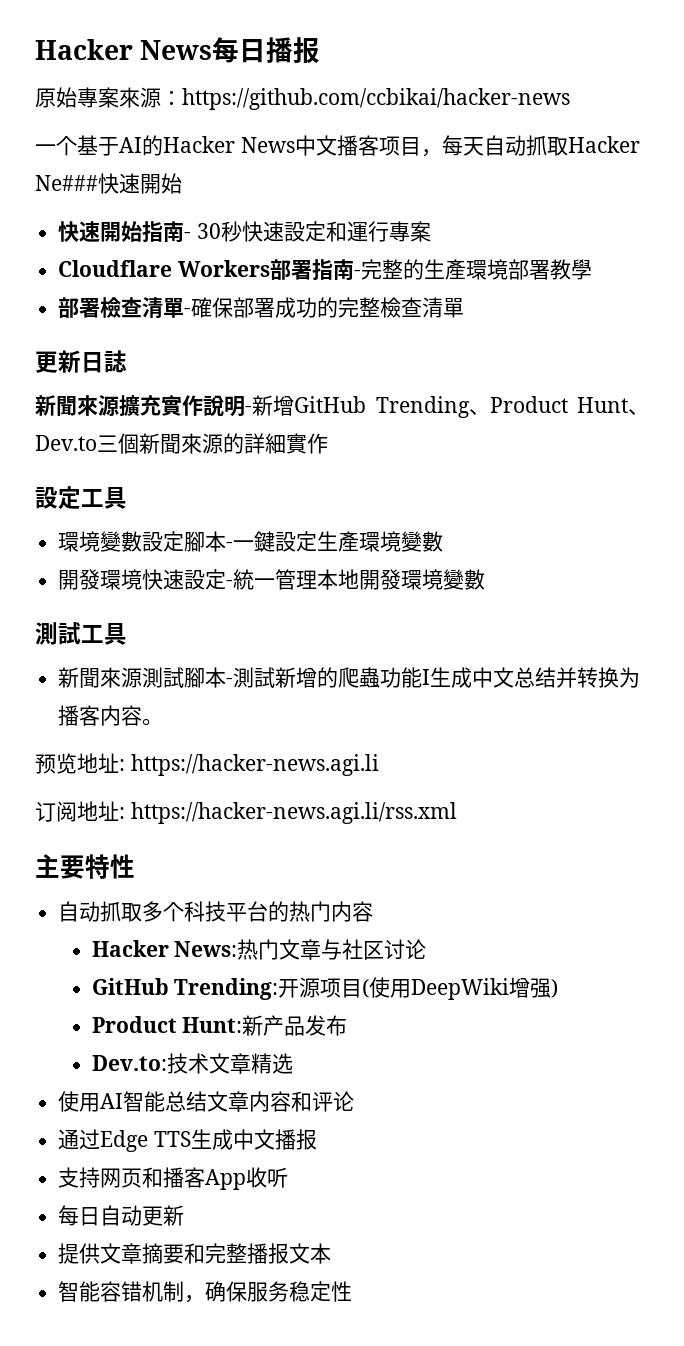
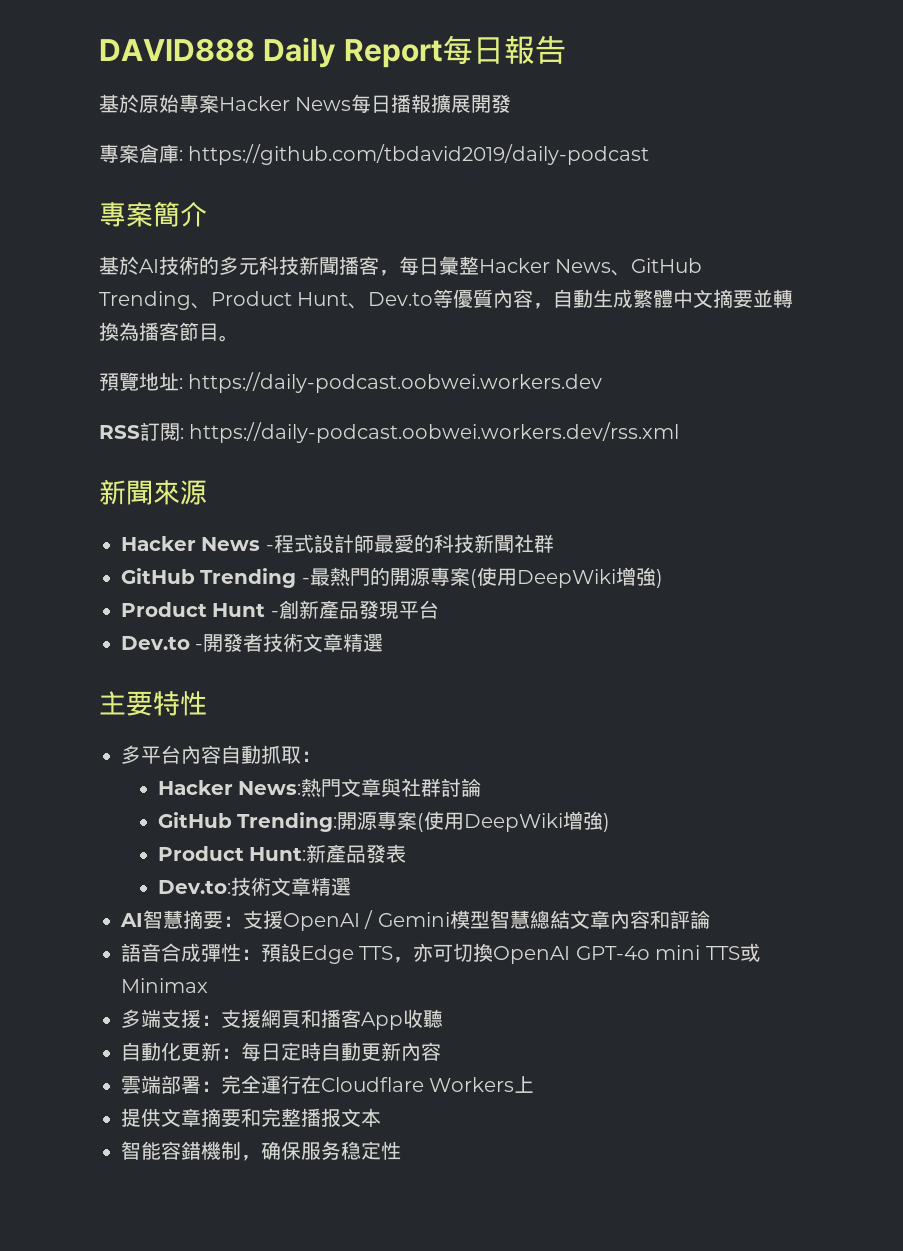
[35,37,321,64] [35,87,570,110] [35,135,640,157] [35,173,182,194] [58,221,431,242] [58,259,592,280] [58,297,465,319] [35,350,127,373] [35,395,294,417] Hacker News每日播报 // 原始專案來源：https://github.com/ccbikai/hacker-news // 一个基于AI的Hacker News中文播客项目，每天自动抓取Hacker Ne###快速開始 // 快速開始指南- 30秒快速設定和運行專案 // Cloudflare Workers部署指南-完整的生產環境部署教學 // 部署檢查清單-確保部署成功的完整檢查清單 // 更新日誌 // 新聞來源擴充實作說明-新增 -> [99,35,566,68] [99,94,512,113] [99,144,650,165] [99,201,207,227] [99,256,632,276] DAVID888 Daily Report每日報告 // 基於原始專案Hacker News每日播報擴展開發 // 專案倉庫: https://github.com/tbdavid2019/daily-podcast // 專案簡介 // 基於AI技術的多元科技新聞播客，每日彙整Hacker News、
[97,433,328,454] [35,486,127,510] [58,531,444,552] [58,569,486,590] [35,622,127,645] [58,667,641,688] [58,705,164,726] [35,753,379,776] [35,801,457,824] [35,854,135,879] [58,901,374,922] [91,939,427,960] 三個新聞來源的詳細實作 // 設定工具 // 環境變數設定腳本-一鍵設定生產環境變數 // 開發環境快速設定-統一管理本地開發環境變數 // 測試工具 // 新聞來源測試腳本-測試新增的爬蟲功能I生成中文总结并转换为播客内容。 // 预览地址: https://hacker-news.agi.li // 订阅地址: https://hacker-news.agi.li/rss.xml // 主要特性 // 自动抓取多个科技平台的热门内容 // Hacker News:热门文章与社区讨论 -> [433,289,794,309] [99,322,239,342] [99,372,603,393] [99,422,680,443] [99,479,207,505] [121,534,554,553] [121,567,663,588] [121,600,439,619] [121,633,384,652] [99,691,207,716] [121,745,321,764] [157,778,482,797] 等優質內容，自動生成繁體中文摘要並轉換為播客節目。 // 預覽地址: https://daily-podcast.oobwei.workers.dev // RSS訂閱: https://daily-podcast.oobwei.workers.dev/rss.xml // 新聞來源 // Hacker News -程式設計師最愛的科技新聞社群 // GitHub Trending -最熱門的開源專案(使用DeepWiki增強) // Product Hunt -創新產品發現平台 // Dev.to -開發者技術文章精選 // 主要特性 // 多平台內容自動抓取： // Hacker News:熱門文章與社群討論
[278,977,552,1000] 开源项目(使用DeepWiki增强 -> [337,811,604,832] 開源專案(使用DeepWiki增強
[263,1015,348,1036] 产品发布 -> [326,844,407,863] 產品發表
[187,1053,293,1074] [58,1091,355,1112] [58,1129,317,1152] [58,1167,289,1190] [58,1205,185,1226] 术文章精选 // 使用AI智能总结文章内容和评论 // 通过Edge TTS生成中文播报 // 支持网页和播客App收听 // 每日自动更新 -> [250,877,351,896] [120,910,710,931] [121,943,760,964] [121,978,208,993] [121,1009,443,1030] [121,1042,441,1061] [121,1075,535,1094] 術文章精選 // AI智慧摘要：支援OpenAI / Gemini模型智慧總結文章內容和評論 // 語音合成彈性：預設Edge TTS，亦可切換OpenAI GPT-4o mini TTS或Minimax // 多端支援：支援網頁和播客App收聽 // 自動化更新：每日定時自動更新內容 // 雲端部署：完全運行在Cloudflare Workers上
[121,1281,164,1302] 错机 -> [181,1141,221,1160] 錯機

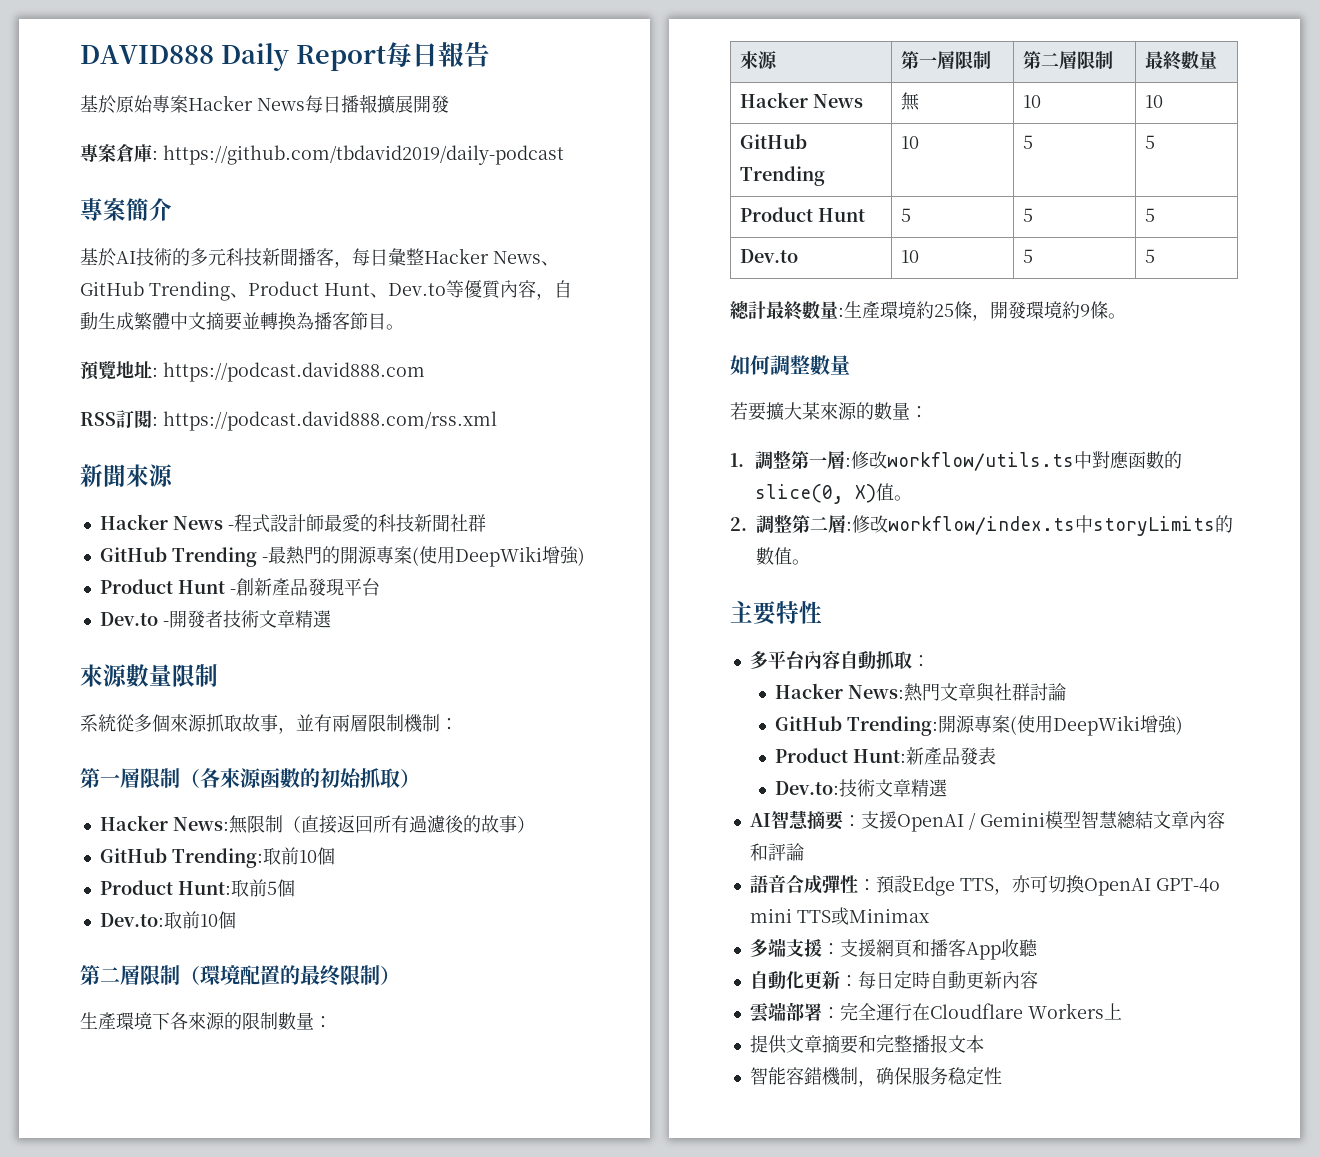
[188,372,603,393] https://daily-podcast.oobwei.workers.dev -> [163,362,425,382] https://podcast.david888.com
[189,422,680,443] https://daily-podcast.oobwei.workers.dev/rss.xml -> [163,411,497,431] https://podcast.david888.com/rss.xml
(384, 643) none -> [80,664,218,687] [80,714,458,734] [80,768,420,788] [99,815,535,834] [99,847,335,868] [99,879,295,897] [99,911,236,929] [80,965,400,986] [80,1012,332,1030] [739,51,778,69] [900,51,991,69] [1022,51,1113,69] [1144,51,1217,70] [739,92,863,108] [900,92,920,111] [1022,95,1041,108] [1144,95,1163,108] [739,134,807,149] [739,166,825,186] [900,136,919,149] [1022,135,1033,149] [1144,135,1155,149] [739,207,865,222] [900,208,911,222] [1022,208,1033,222] [1144,208,1155,222] [739,249,798,263] [900,250,919,263] [1022,249,1033,263] [1144,249,1155,263] [730,301,1126,321] [730,355,850,375] [730,402,928,421] [730,450,1183,471] [755,483,913,504] [730,514,1233,536] [756,547,810,565] // 來源數量限制 // 系統從多個來源抓取故事，並有兩層限制機制： // 第一層限制（各來源函數的初始抓取） // Hacker News:無限制（直接返回所有過濾後的故事） // GitHub Trending:取前10個 // Product Hunt:取前5個 // Dev.to:取前10個 // 第二層限制（環境配置的最终限制） // 生產環境下各來源的限制數量： // 來源 | 第一層限制 | 第二層限制 | 最終數量 // Hacker News | 無 | 10 | 10 // GitHub Trending | 10 | 5 | 5 // Product Hunt | 5 | 5 | 5 // Dev.to | 10 | 5 | 5 // 總計最終數量:生產環境約25條，開發環境約9條。 // 如何調整數量 // 若要擴大某來源的數量： // 1.調整第一層:修改workflow/utils.ts中對應函數的slice(0, X)值。 // 2.調整第二層:修改workflow/index.ts中storyLimits的數值。

